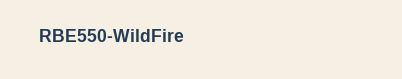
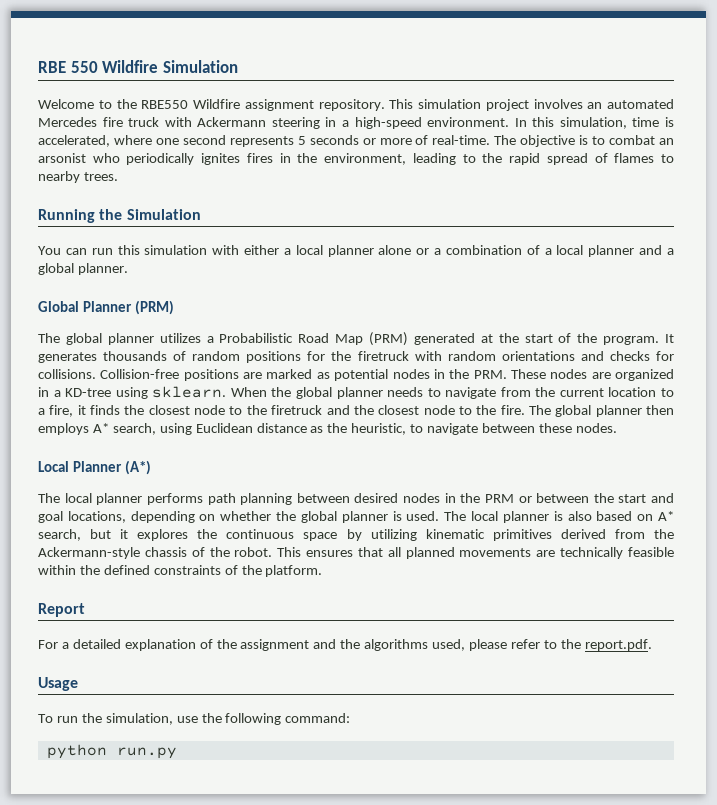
[39,29,184,42] RBE550-WildFire -> [38,60,238,73] [38,99,674,111] [38,117,674,129] [38,135,674,147] [38,153,675,165] [38,171,118,183] [38,209,201,223] [38,245,675,257] [38,263,128,275] [38,300,175,315] [38,332,674,346] [38,351,675,363] [38,369,675,381] [38,386,674,399] [38,405,675,417] [38,423,617,435] [38,460,152,475] [38,493,674,505] [38,511,675,523] [38,529,675,541] [38,547,674,559] [38,565,323,577] [38,603,85,617] [38,639,652,651] [38,677,78,691] [38,713,351,725] [46,744,177,759] RBE 550 Wildfire Simulation // Welcome to the RBE550 Wildfire assignment repository. This simulation project involves an automated Mercedes fire truck with Ackermann steering in a high-speed environment. In this simulation, time is accelerated, where one second represents 5 seconds or more of real-time. The objective is to combat an arsonist who periodically ignites fires in the environment, leading to the rapid spread of flames to nearby trees. // Running the Simulation // You can run this simulation with either a local planner alone or a combination of a local planner and a global planner. // Global Planner (PRM) // The global planner utilizes a Probabilistic Road Map (PRM) generated at the start of the program. It generates thousands of random positions for the firetruck with random orientations and checks for collisions. Collision-free positions are marked as potential nodes in the PRM. These nodes are organized in a KD-tree using sklearn. When the global planner needs to navigate from the current location to a fire, it finds the closest node to the firetruck and the closest node to the fire. The global planner then employs A* search, using Euclidean distance as the heuristic, to navigate between these nodes. // Local Planner (A*) // The local planner performs path planning between desired nodes in the PRM or between the start and goal locations, depending on whether the global planner is used. The local planner is also based on A* search, but it explores the continuous space by utilizing kinematic primitives derived from the Ackermann-style chassis of the robot. This ensures that all planned movements are technically feasible within the defined constraints of the platform. // Report // For a detailed explanation of the assignment and the algorithms used, please refer to the report.pdf. // Usage // To run the simulation, use the following command: // python run.py

